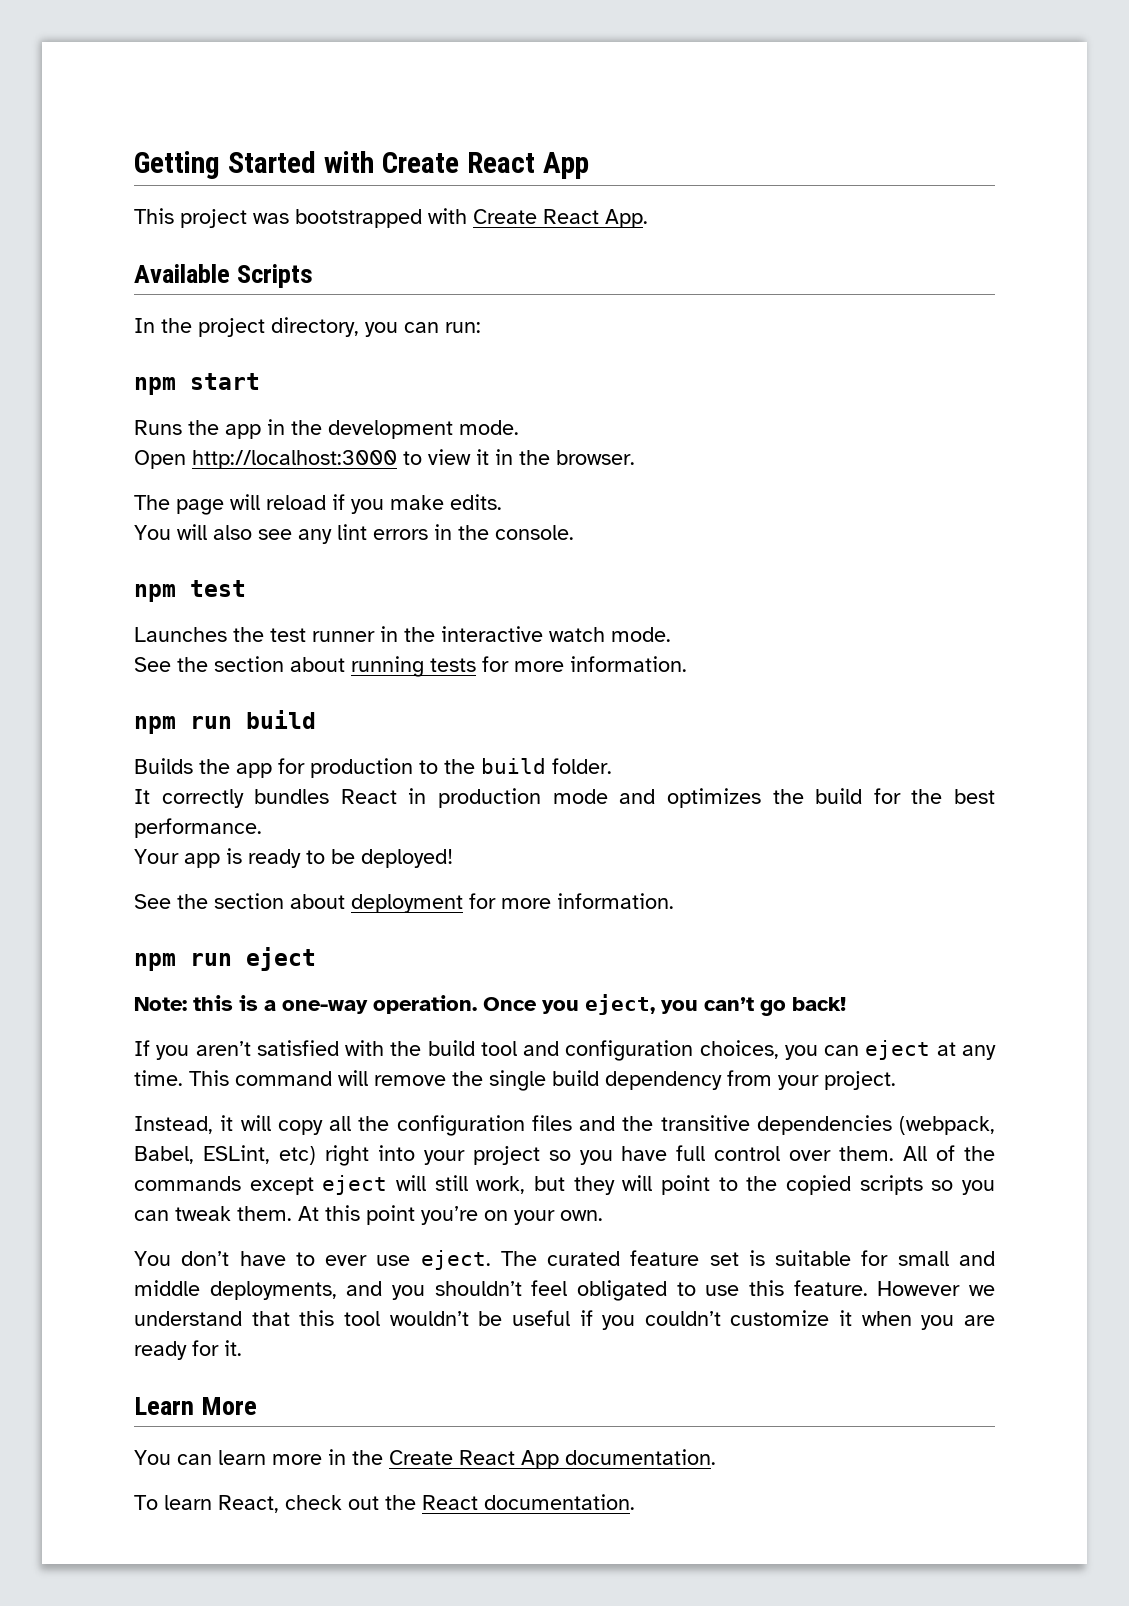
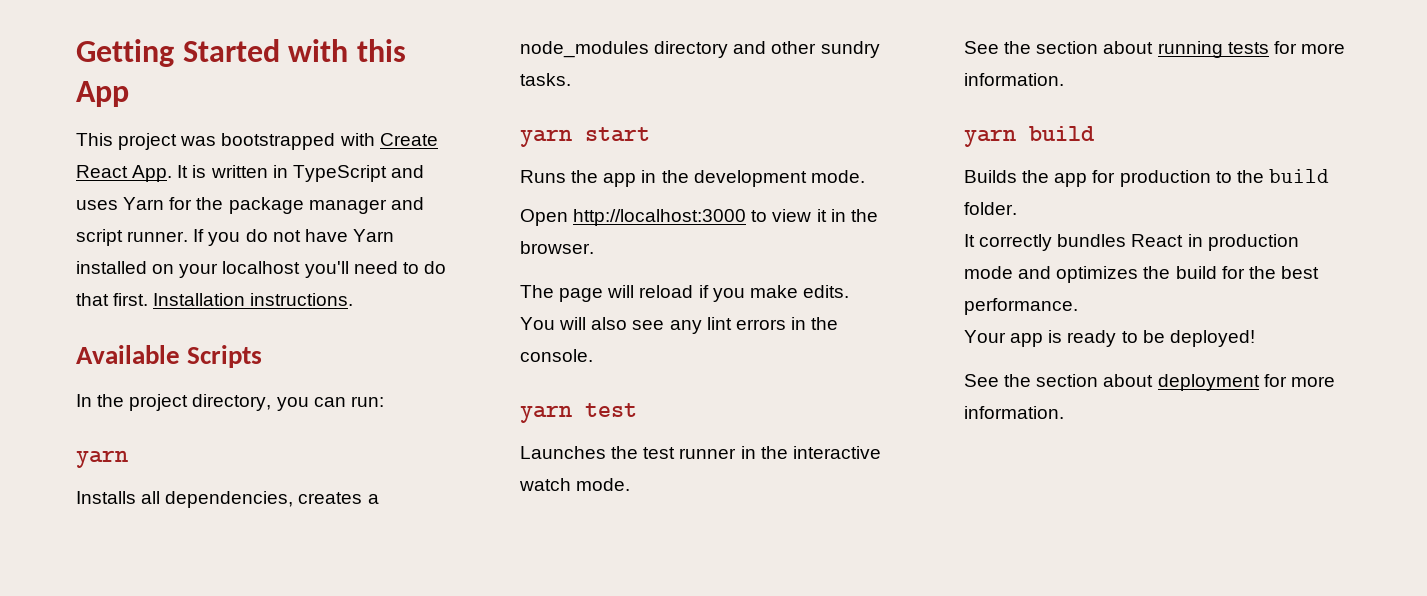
[381,152,535,173] Create React -> [356,39,406,62] this
(648, 218) none -> [177,165,424,182] [76,197,424,214] [76,229,394,246] [76,261,446,278] [76,293,354,306] It is written in TypeScript and uses Yarn for the package manager and script runner. If you do not have Yarn installed on your localhost you'll need to do that first. Installation instructions.
[134,377,176,395] npm -> [76,450,128,468] [76,491,379,508] [520,41,880,58] [520,73,571,86] [520,129,572,147] yarn // Installs all dependencies, creates a node_modules directory and other sundry tasks. // yarn
[134,584,176,602] npm -> [520,405,572,423] yarn
[134,716,232,734] npm run -> [964,129,1016,147] yarn
[134,947,316,971] [134,994,846,1016] [134,1040,996,1061] [134,1070,896,1091] [134,1115,995,1136] [134,1145,995,1166] [134,1175,995,1195] [134,1205,603,1225] [134,1250,995,1270] [134,1280,995,1301] [134,1310,995,1330] [134,1340,242,1360] [134,1397,258,1415] [134,1449,716,1469] [134,1494,635,1513] // npm run eject // Note: this is a one-way operation. Once you eject, you can’t go back! // If you aren’t satisfied with the build tool and configuration choices, you can eject at any time. This command will remove the single build dependency from your project. // Instead, it will copy all the configuration files and the transitive dependencies (webpack, Babel, ESLint, etc) right into your project so you have full control over them. All of the commands except eject will still work, but they will point to the copied scripts so you can tweak them. At this point you’re on your own. // You don’t have to ever use eject. The curated feature set is suitable for small and middle deployments, and you shouldn’t feel obligated to use this feature. However we understand that this tool wouldn’t be useful if you couldn’t customize it when you are ready for it. // Learn More // You can learn more in the Create React App documentation. // To learn React, check out the React documentation. -> (1064, 412) none

